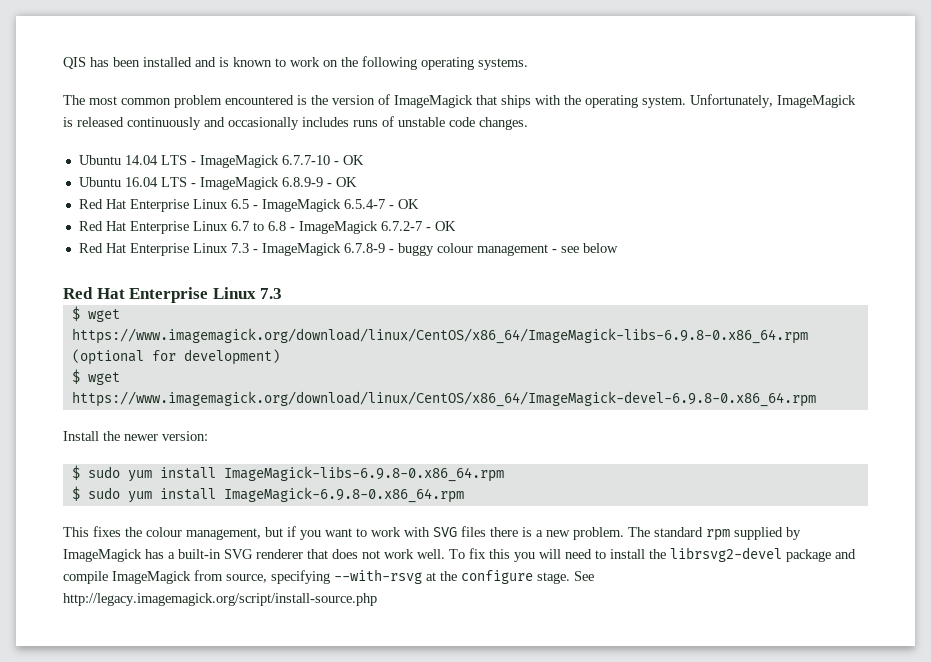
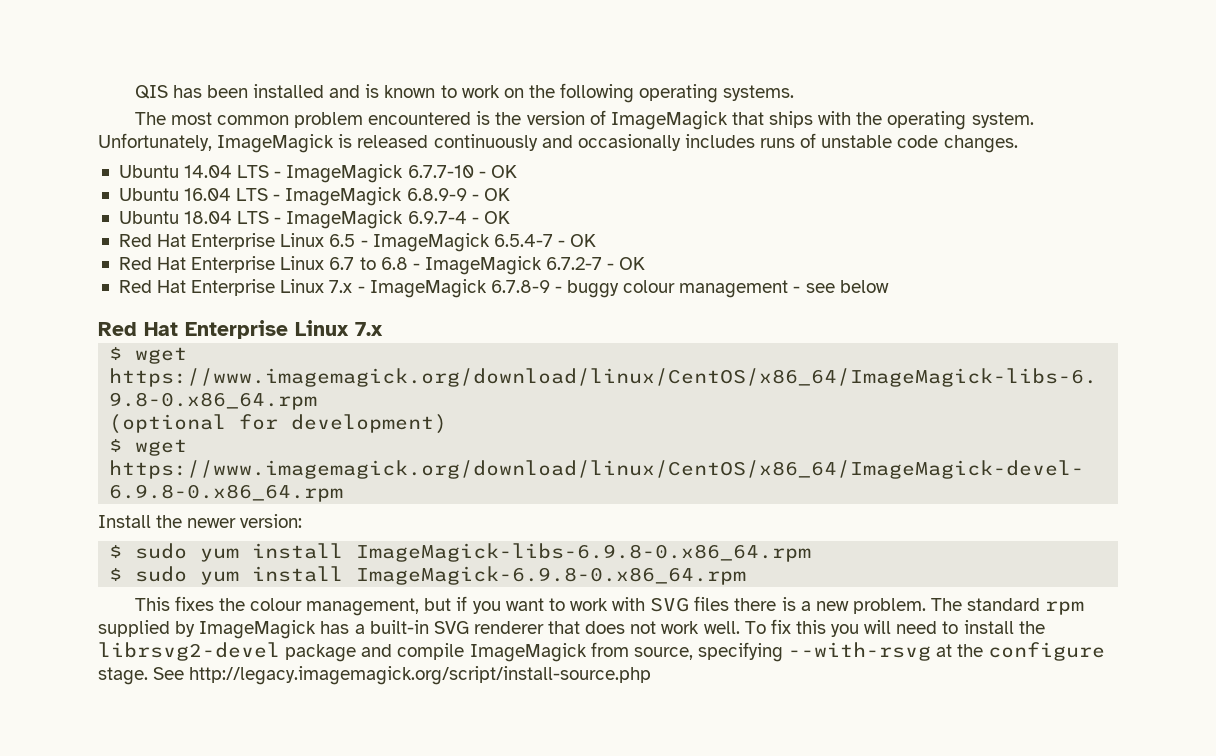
(357, 182) none -> [118,210,510,229] // Ubuntu 18.04 LTS - ImageMagick 6.9.7-4 - OK
[230,243,249,253] 7.3 -> [329,280,353,293] 7.x
[260,288,283,299] 7.3 -> [355,322,383,336] 7.x

